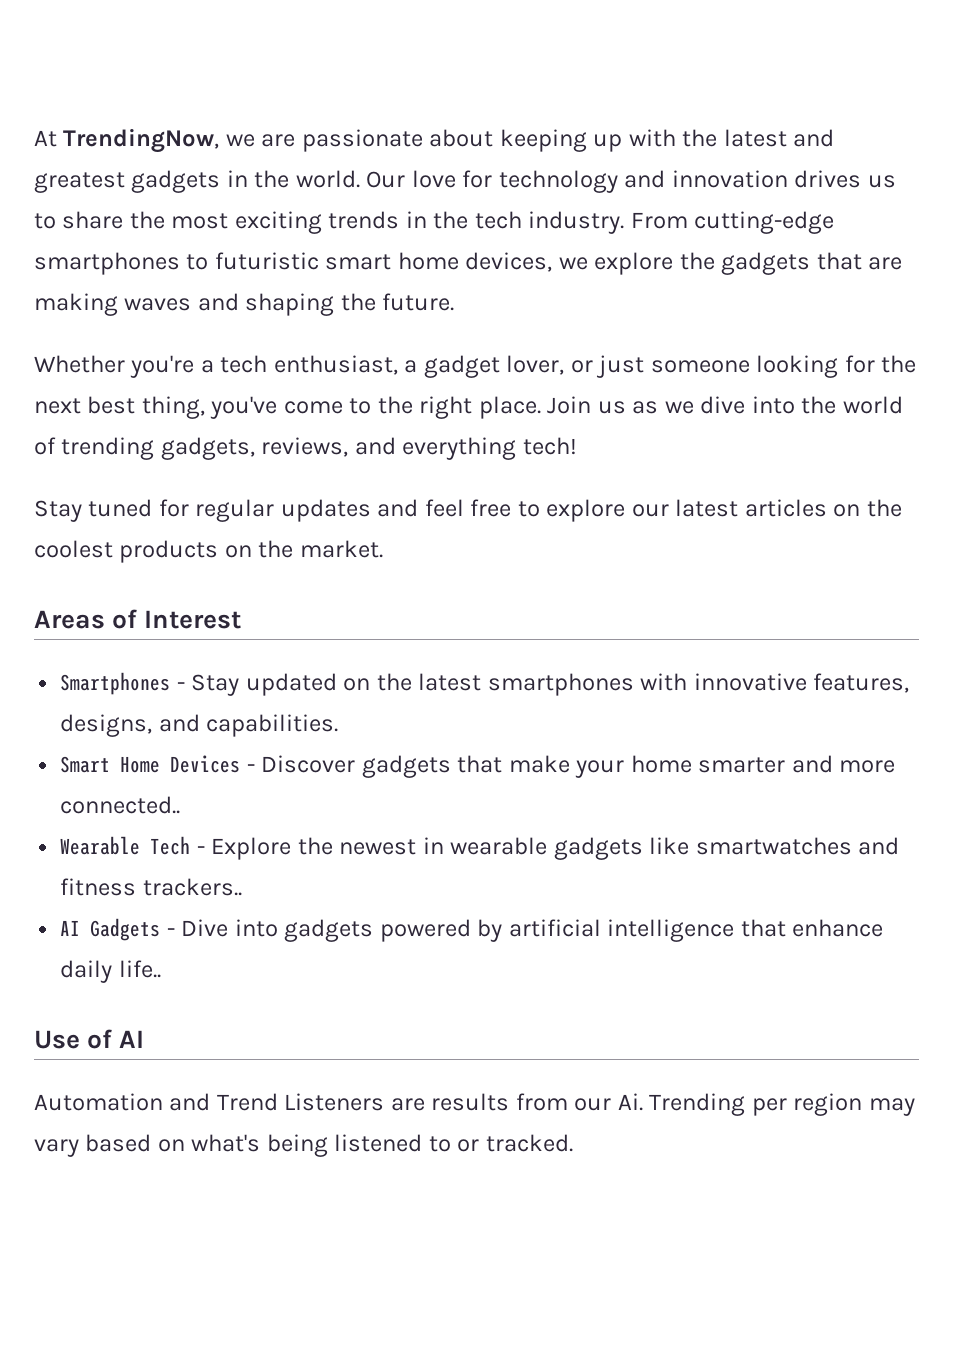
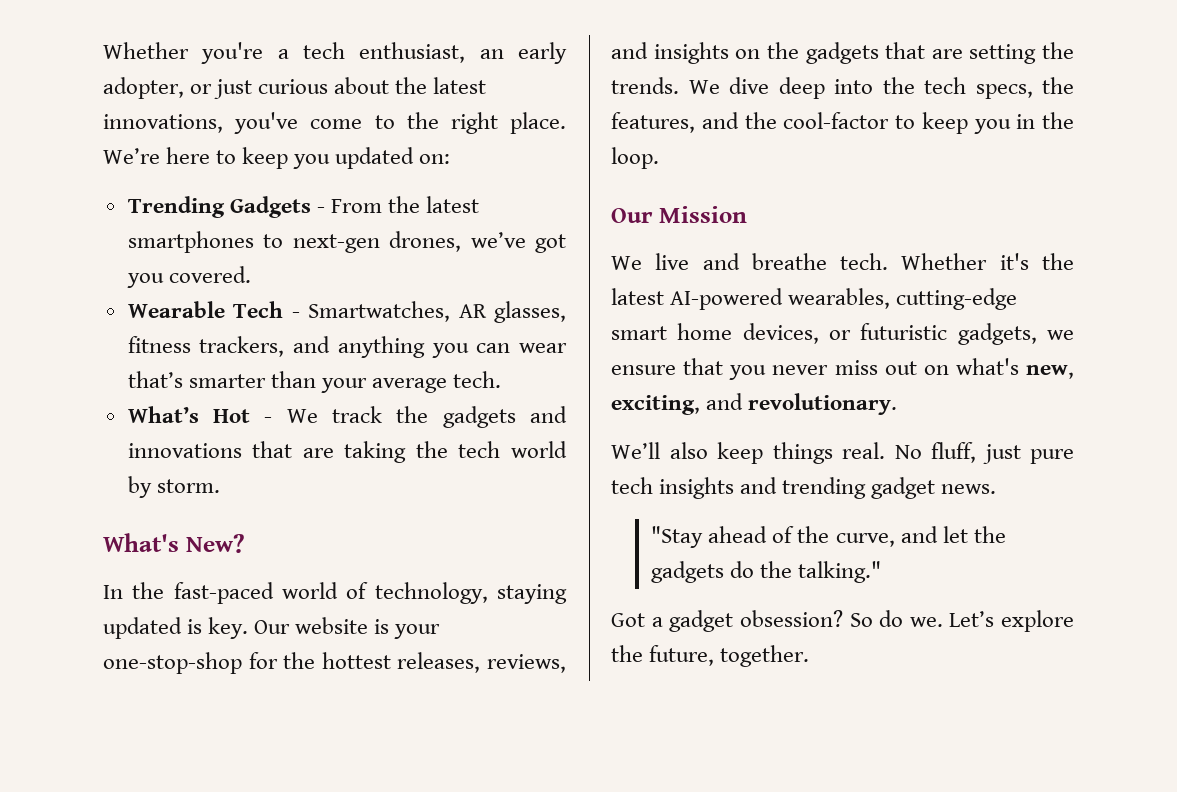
[34,128,835,153] [34,170,896,193] [34,211,835,234] [34,252,903,275] [34,293,455,316] At TrendingNow, we are passionate about keeping up with the latest and greatest gadgets in the world. Our love for technology and innovation drives us to share the most exciting trends in the tech industry. From cutting-edge smartphones to futuristic smart home devices, we explore the gadgets that are making waves and shaping the future. // -> (103, 50) none
[404,355,917,378] [34,396,205,419] a gadget lover, or just someone looking for the next best thing, -> [479,42,567,64] [103,77,487,99] [103,114,223,133] an early adopter, or just curious about the latest innovations,
[547,396,903,414] [34,437,577,460] [34,499,902,522] [34,540,383,563] [34,609,242,629] [60,672,910,696] [60,714,339,737] [60,755,896,778] [60,796,181,814] [60,836,900,860] [60,878,242,896] [60,918,884,942] [60,960,161,983] [34,1029,145,1049] [34,1093,915,1116] [34,1134,573,1157] Join us as we dive into the world of trending gadgets, reviews, and everything tech! // Stay tuned for regular updates and feel free to explore our latest articles on the coolest products on the market. // Areas of Interest // Smartphones - Stay updated on the latest smartphones with innovative features, designs, and capabilities. // Smart Home Devices - Discover gadgets that make your home smarter and more connected.. // Wearable Tech - Explore the newest in wearable gadgets like smartwatches and fitness trackers.. // AI Gadgets - Dive into gadgets powered by artificial intelligence that enhance daily life.. // Use of AI // Automation and Trend Listeners are results from our Ai. Trending per region may vary based on what's being listened to or tracked. -> [103,147,451,169] [127,196,480,218] [127,231,566,253] [126,266,251,288] [127,301,566,323] [127,336,567,358] [127,371,502,393] [127,406,567,428] [127,441,567,463] [127,476,220,498] [103,533,245,553] [103,582,567,604] [103,617,441,639] [103,652,566,674] [611,42,1074,64] [611,77,1074,99] [611,112,1074,134] [611,147,659,169] [611,206,747,223] [611,253,1074,270] [611,288,1018,310] [611,323,1074,345] [611,358,1074,380] [611,393,898,415] [611,442,1074,464] [611,477,997,499] [651,526,1006,548] [651,561,882,583] [611,610,1074,632] [611,645,810,667] We’re here to keep you updated on: // Trending Gadgets - From the latest smartphones to next-gen drones, we’ve got you covered. // Wearable Tech - Smartwatches, AR glasses, fitness trackers, and anything you can wear that’s smarter than your average tech. // What’s Hot - We track the gadgets and innovations that are taking the tech world by storm. // What's New? // In the fast-paced world of technology, staying updated is key. Our website is your one-stop-shop for the hottest releases, reviews, and insights on the gadgets that are setting the trends. We dive deep into the tech specs, the features, and the cool-factor to keep you in the loop. // Our Mission // We live and breathe tech. Whether it's the latest AI-powered wearables, cutting-edge smart home devices, or futuristic gadgets, we ensure that you never miss out on what's new, exciting, and revolutionary. // We’ll also keep things real. No fluff, just pure tech insights and trending gadget news. // "Stay ahead of the curve, and let the gadgets do the talking." // Got a gadget obsession? So do we. Let’s explore the future, together.

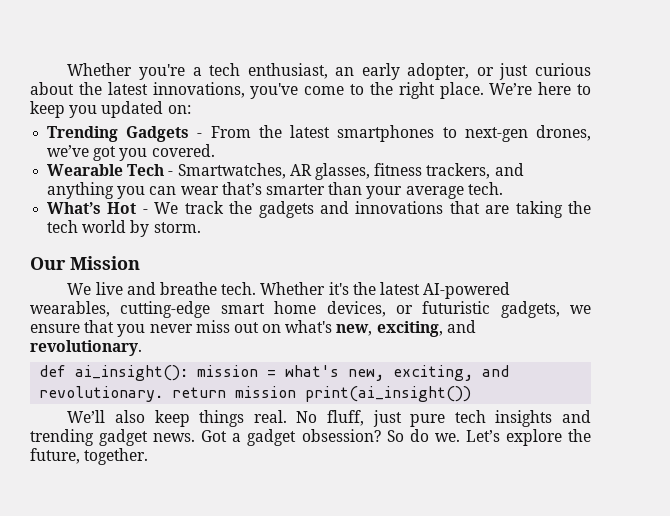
[103,533,245,553] [103,582,567,604] [103,617,441,639] [103,652,566,674] [611,42,1074,64] [611,77,1074,99] [611,112,1074,134] [611,147,659,169] // What's New? // In the fast-paced world of technology, staying updated is key. Our website is your one-stop-shop for the hottest releases, reviews, and insights on the gadgets that are setting the trends. We dive deep into the tech specs, the features, and the cool-factor to keep you in the loop. -> (201, 227) none
(898, 404) none -> [39,365,510,381] [39,386,472,402] // def ai_insight(): mission = what's new, exciting, and revolutionary. return mission print(ai_insight())
[651,526,1006,548] [651,561,882,583] // "Stay ahead of the curve, and let the gadgets do the talking." // -> (196, 437) none

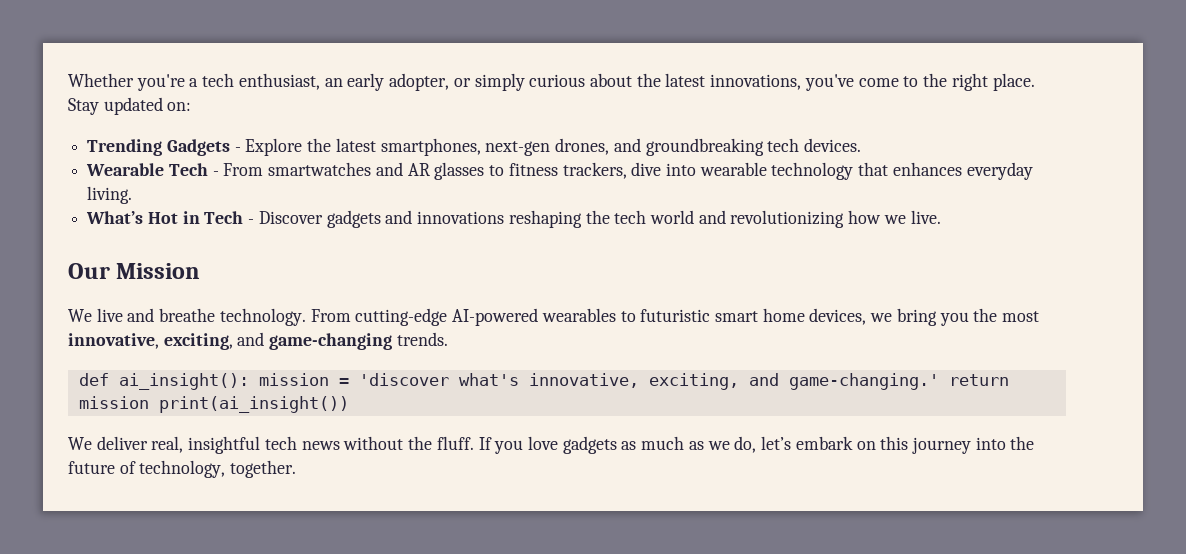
[499,63,529,80] just -> [474,73,525,91] simply
[489,82,591,95] [30,101,98,118] We’re here to keep you -> [68,98,99,115] Stay
[210,125,592,142] [47,144,215,161] [47,163,524,180] [47,182,503,199] [47,201,592,218] [47,220,201,237] From the latest smartphones to next-gen drones, we’ve got you covered. // Wearable Tech - Smartwatches, AR glasses, fitness trackers, and anything you can wear that’s smarter than your average tech. // What’s Hot - We track the gadgets and innovations that are taking the tech world by storm. -> [245,138,861,156] [86,162,1033,180] [87,186,133,204] [86,210,941,228] Explore the latest smartphones, next-gen drones, and groundbreaking tech devices. // Wearable Tech - From smartwatches and AR glasses to fitness trackers, dive into wearable technology that enhances everyday living. // What’s Hot in Tech - Discover gadgets and innovations reshaping the tech world and revolutionizing how we live.
[221,282,511,299] [30,301,591,318] [30,320,476,337] [30,340,142,356] tech. Whether it's the latest AI-powered wearables, cutting-edge smart home devices, or futuristic gadgets, we ensure that you never miss out on what's new, exciting, and revolutionary. -> [219,308,1040,326] [68,332,448,350] technology. From cutting-edge AI-powered wearables to futuristic smart home devices, we bring you the most innovative, exciting, and game-changing trends.
[285,365,510,381] [39,386,164,402] what's new, exciting, and revolutionary. -> [358,373,939,390] 'discover what's innovative, exciting, and game-changing.'
[67,410,591,427] [30,429,591,446] [30,448,80,464] We’ll also keep things real. No fluff, just pure tech insights and trending gadget news. Got a gadget obsession? So do we. Let’s explore the future, -> [68,436,1035,454] [68,460,226,478] We deliver real, insightful tech news without the fluff. If you love gadgets as much as we do, let’s embark on this journey into the future of technology,

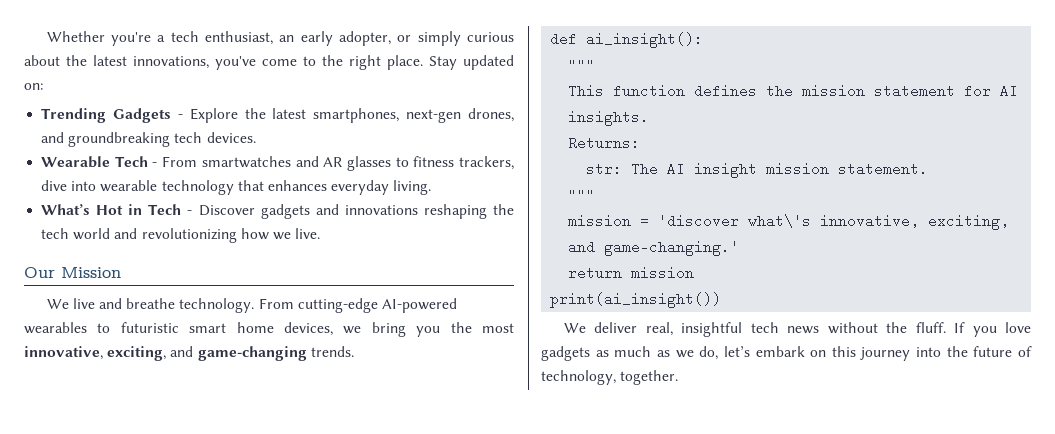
(249, 381) none -> [568,58,596,72] [568,84,1019,98] [568,110,650,126] [568,136,641,150] [586,162,929,178] [568,188,596,202] // """ // This function defines the mission statement for AI insights. // Returns: // str: The AI insight mission statement. // """ //
[458,373,519,386] what's -> [748,214,812,228] what\'s
(939, 381) none -> (740, 248) //
(149, 402) none -> (695, 272) //

